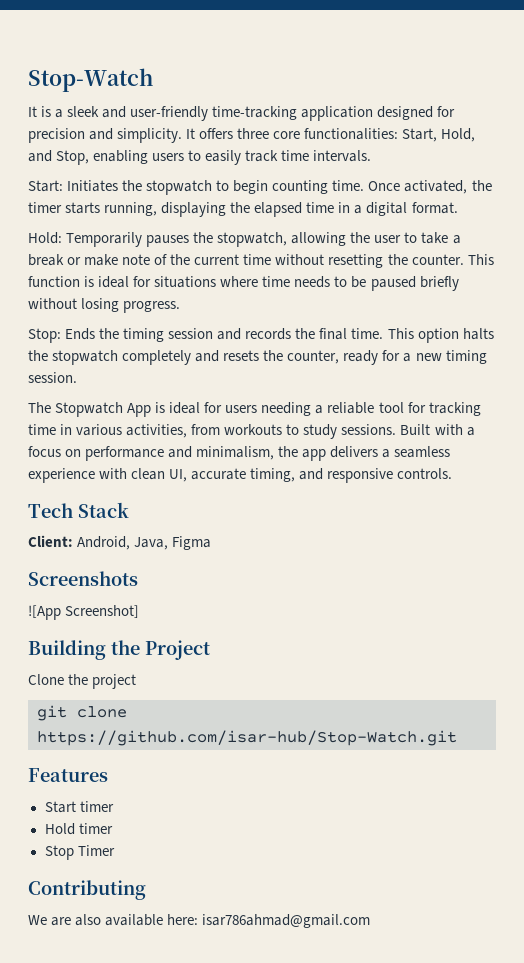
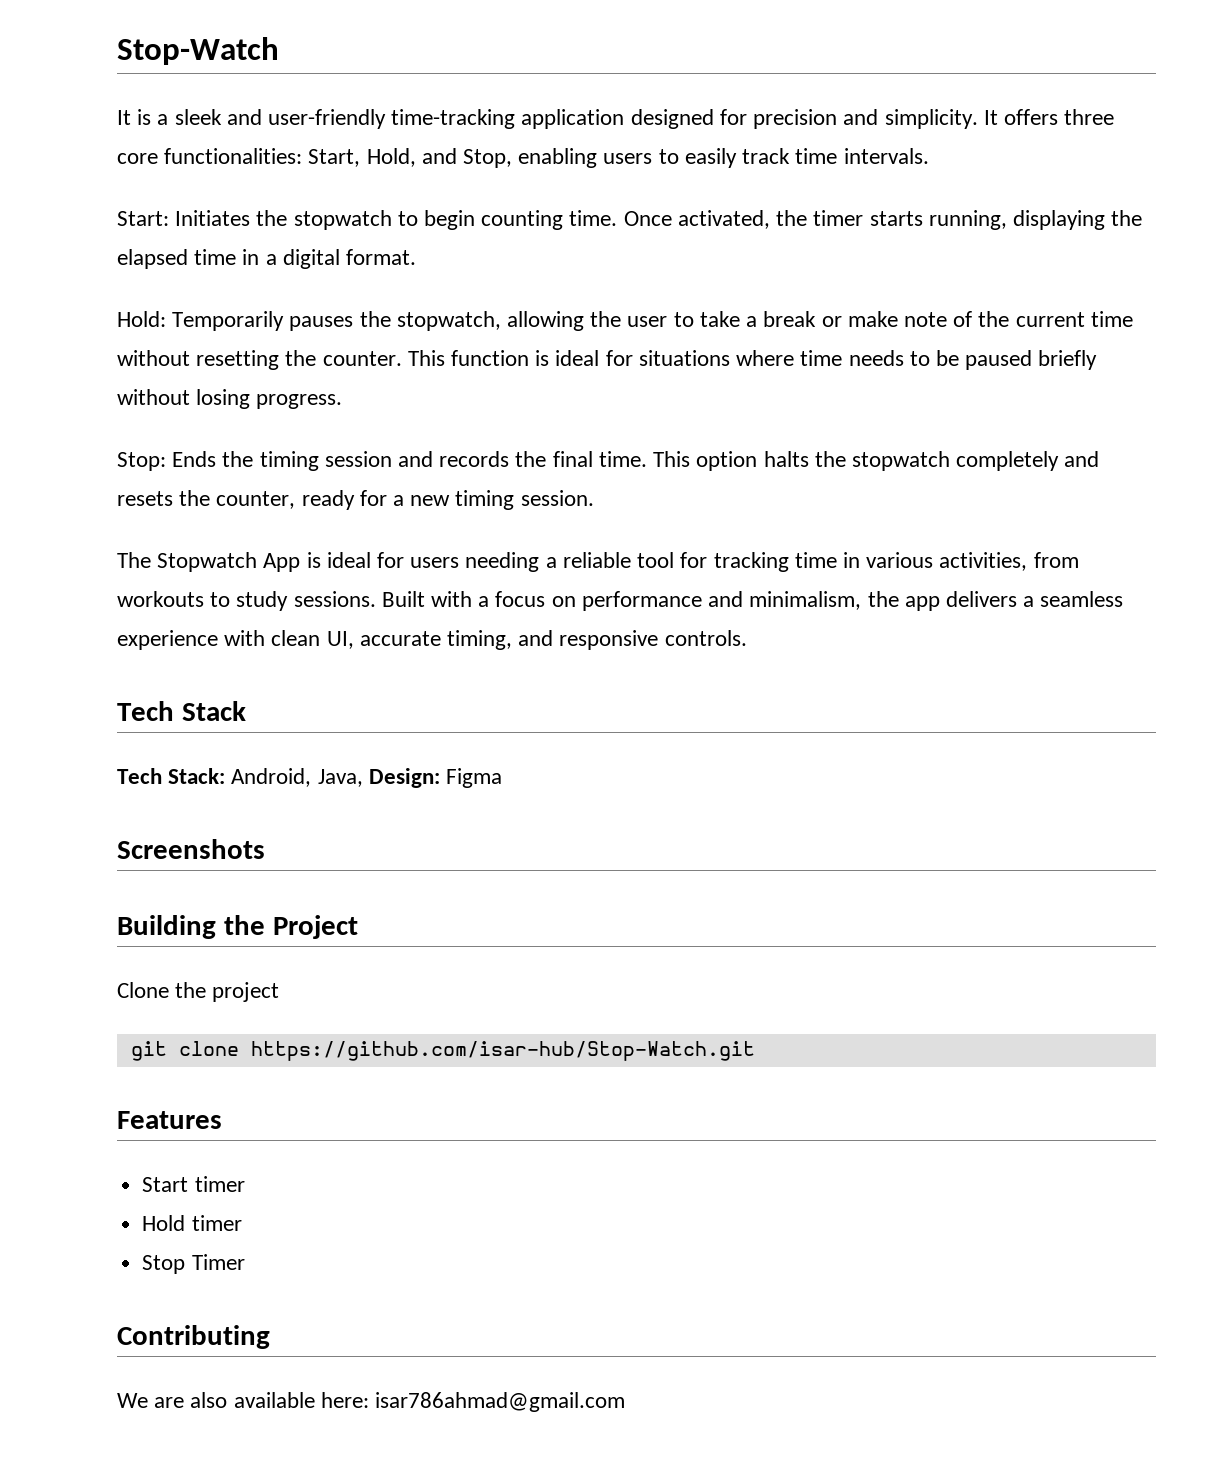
[28,535,73,547] Client: -> [117,768,226,784] Tech Stack:
(169, 543) none -> [368,768,440,788] Design:
[28,605,140,620] // ![App Screenshot] -> (265, 849) none

